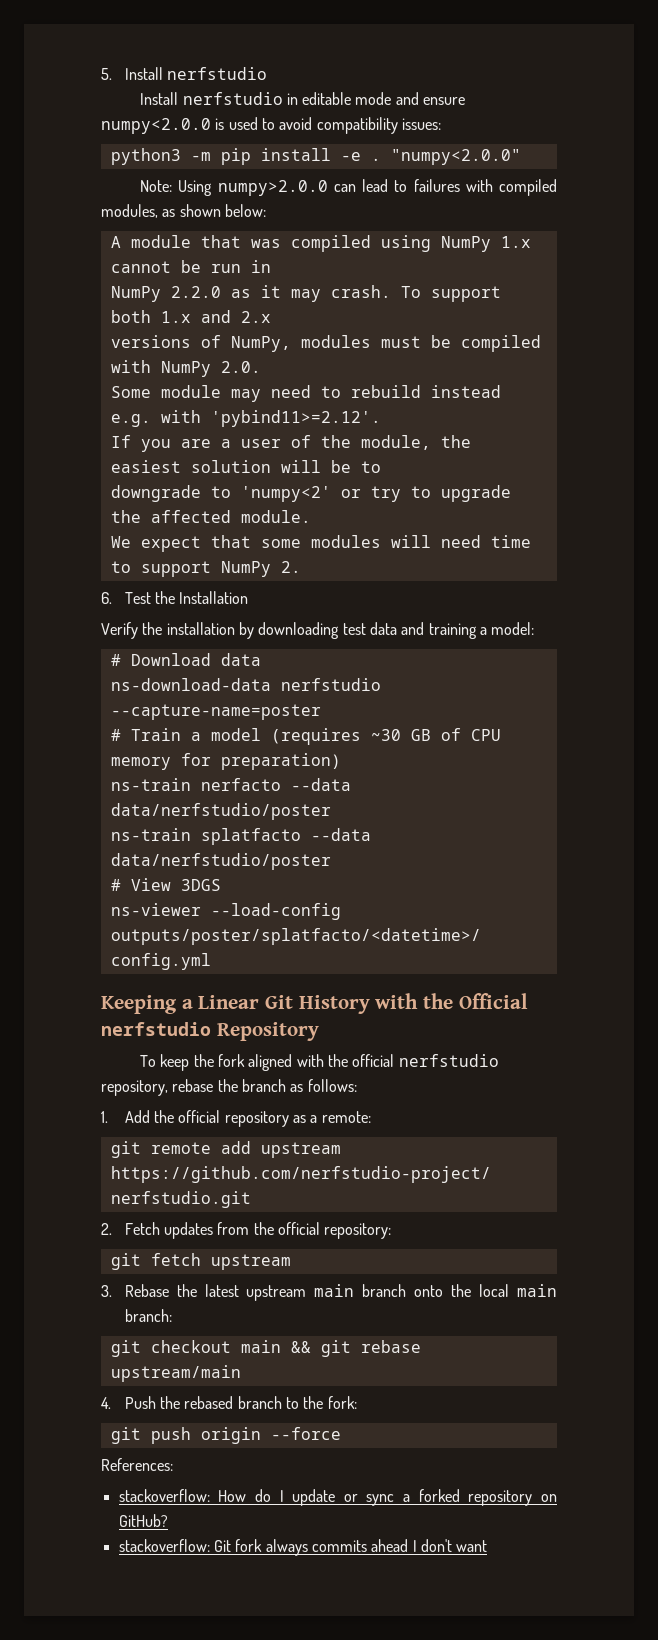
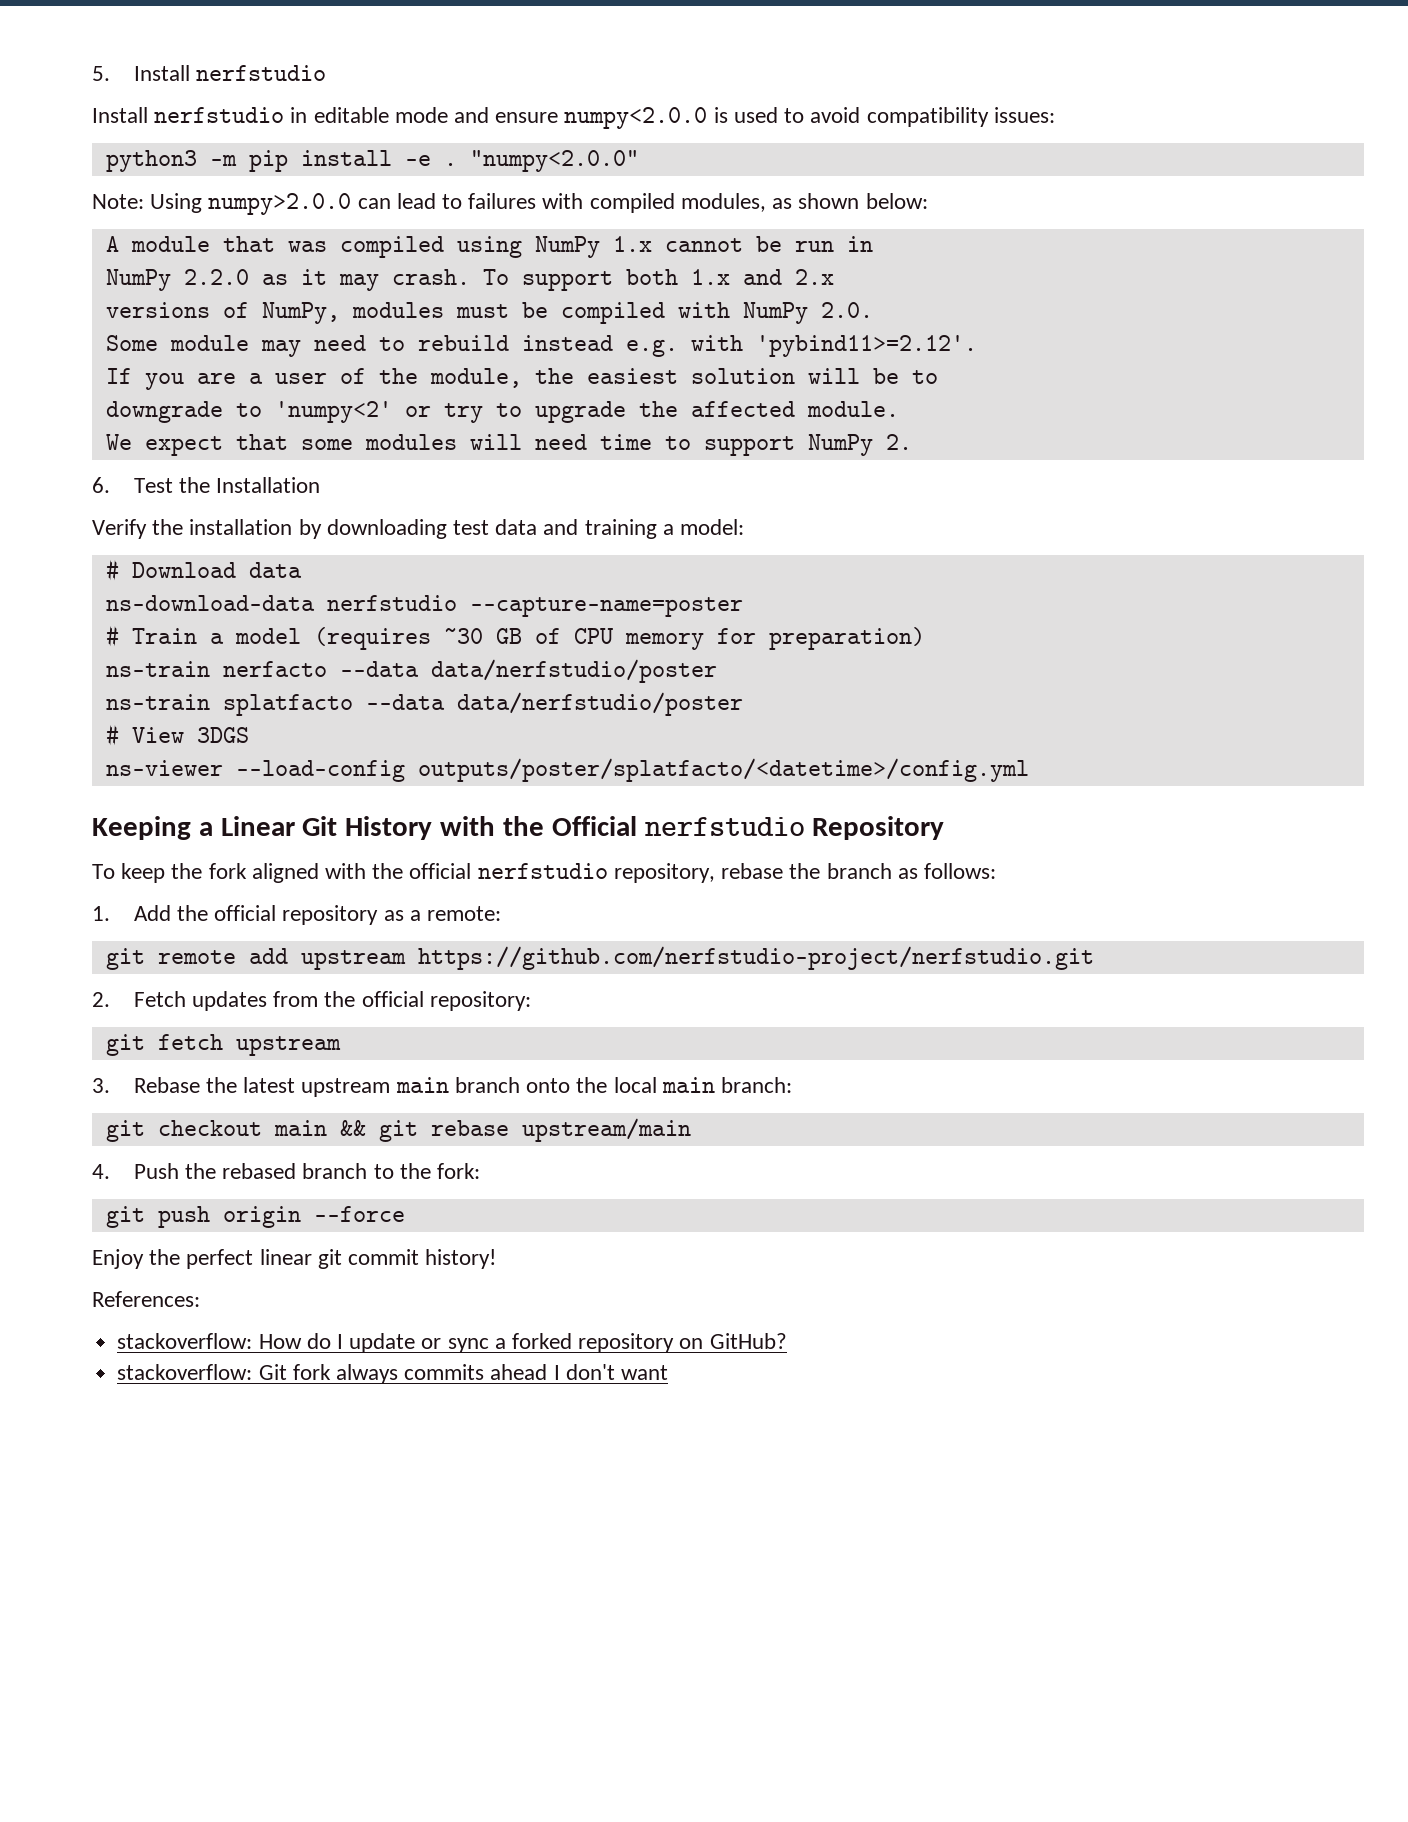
(341, 1433) none -> [92,1249,497,1269] // Enjoy the perfect linear git commit history!

